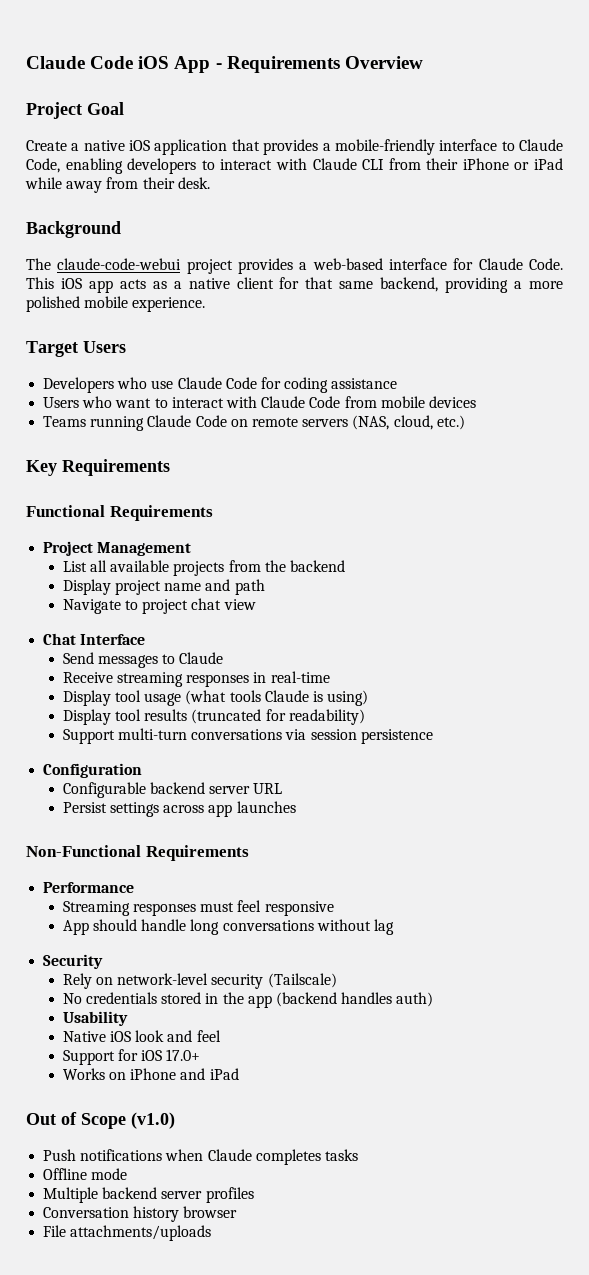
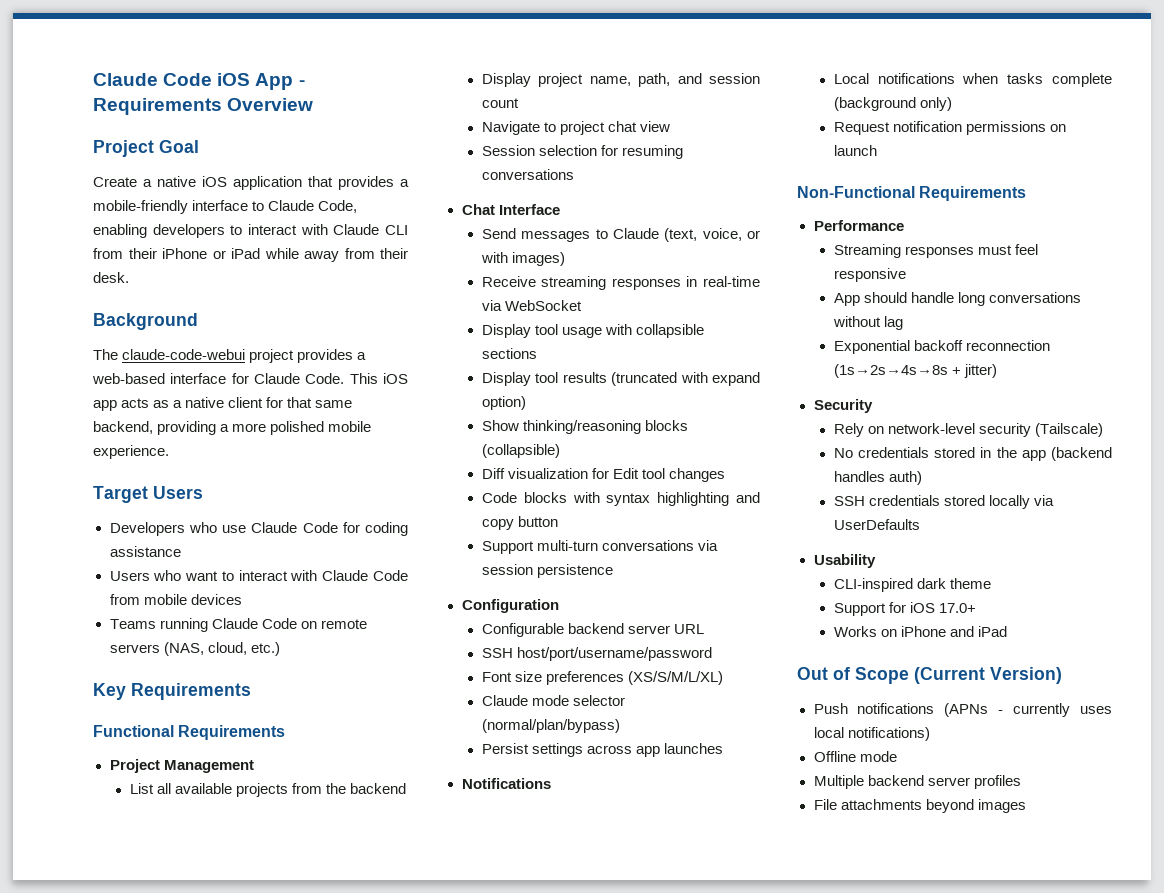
[164,579,265,595] name and path -> [589,73,760,87] [481,98,519,108] name, path, and session count
(256, 604) none -> [481,145,684,159] [481,169,574,180] // Session selection for resuming conversations
(224, 658) none -> [664,228,760,242] [480,252,565,266] (text, voice, or with images)
(330, 677) none -> [481,300,582,311] via WebSocket
[185,690,369,706] (what tools Claude is using) -> [605,324,705,338] [481,348,537,359] with collapsible sections
[265,709,365,725] for readability) -> [680,372,760,386] [481,396,526,410] [481,420,689,434] [481,444,560,458] [481,468,726,482] [481,492,760,506] [481,516,558,530] with expand option) // Show thinking/reasoning blocks (collapsible) // Diff visualization for Edit tool changes // Code blocks with syntax highlighting and copy button
(283, 788) none -> [481,647,712,661] [481,671,724,685] [481,695,626,706] [481,719,620,733] // SSH host/port/username/password // Font size preferences (XS/S/M/L/XL) // Claude mode selector (normal/plan/bypass)
(296, 807) none -> [461,778,551,789] [833,73,1112,87] [833,97,952,111] [833,121,1067,135] [833,145,877,156] // Notifications // Local notifications when tasks complete (background only) // Request notification permissions on launch
(395, 927) none -> [833,340,1051,354] [833,364,998,378] // Exponential backoff reconnection (1s→2s→4s→8s + jitter)
[62,1011,128,1026] [62,1030,221,1042] Usability // Native iOS look and feel -> [833,495,1055,509] [833,519,920,530] [813,554,876,568] [833,578,992,592] SSH credentials stored locally via UserDefaults // Usability // CLI-inspired dark theme
[131,1112,175,1129] (v1.0) -> [914,667,1062,684] (Current Version)
[165,1149,358,1165] when Claude completes tasks -> [944,703,1112,717] [813,727,930,741] (APNs - currently uses local notifications)
[43,1206,238,1222] [43,1225,212,1241] Conversation history browser // File attachments/uploads -> [813,799,1026,813] File attachments beyond images

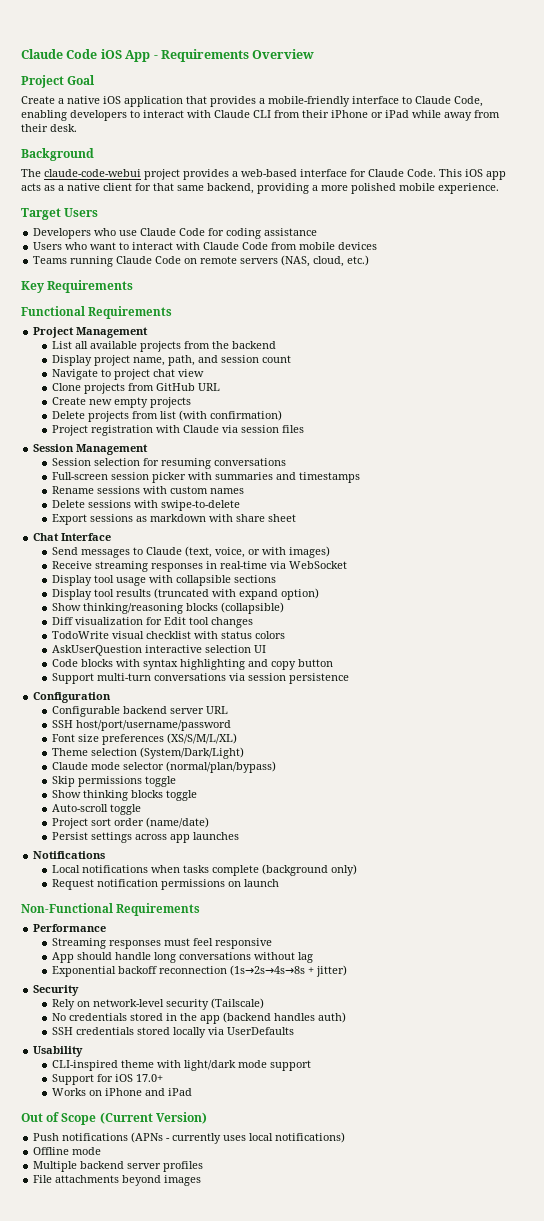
(671, 126) none -> [51,383,220,394] [51,397,191,408] [51,410,282,422] [51,425,304,436] [33,444,149,455] // Clone projects from GitHub URL // Create new empty projects // Delete projects from list (with confirmation) // Project registration with Claude via session files // Session Management
(574, 174) none -> [51,472,360,483] [51,486,244,494] [51,500,240,511] [51,514,296,525] // Full-screen session picker with summaries and timestamps // Rename sessions with custom names // Delete sessions with swipe-to-delete // Export sessions as markdown with share sheet
(726, 475) none -> [51,631,285,639] [51,645,266,656] // TodoWrite visual checklist with status colors // AskUserQuestion interactive selection UI
(724, 678) none -> [51,747,244,759] // Theme selection (System/Dark/Light)
(620, 726) none -> [51,776,176,787] [51,790,197,801] [51,804,141,815] [51,817,209,829] // Skip permissions toggle // Show thinking blocks toggle // Auto-scroll toggle // Project sort order (name/date)
[916,578,946,589] dark -> (118, 1065) none
(992, 583) none -> [156,1060,311,1071] with light/dark mode support

